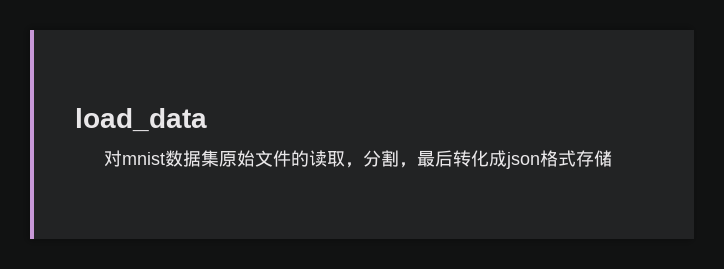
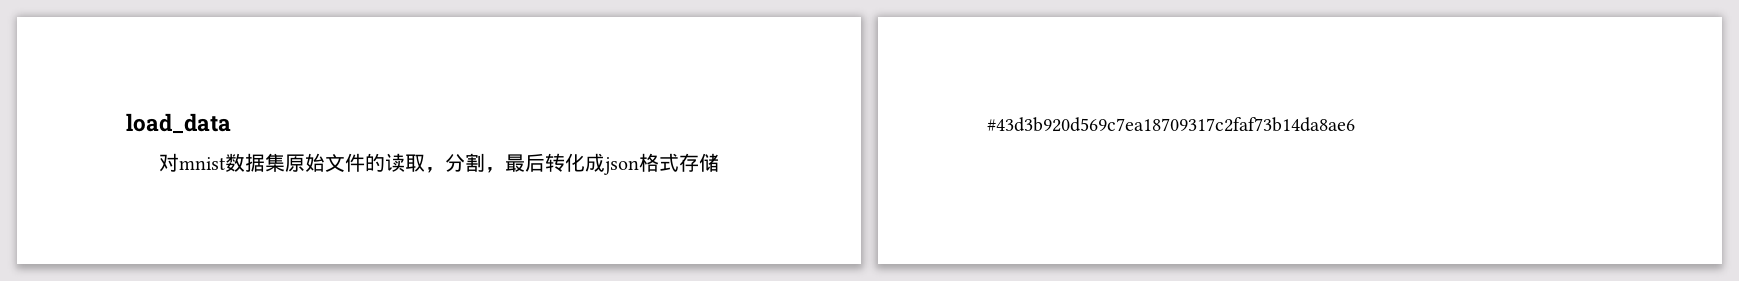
(612, 158) none -> [987,117,1355,132] #43d3b920d569c7ea18709317c2faf73b14da8ae6

